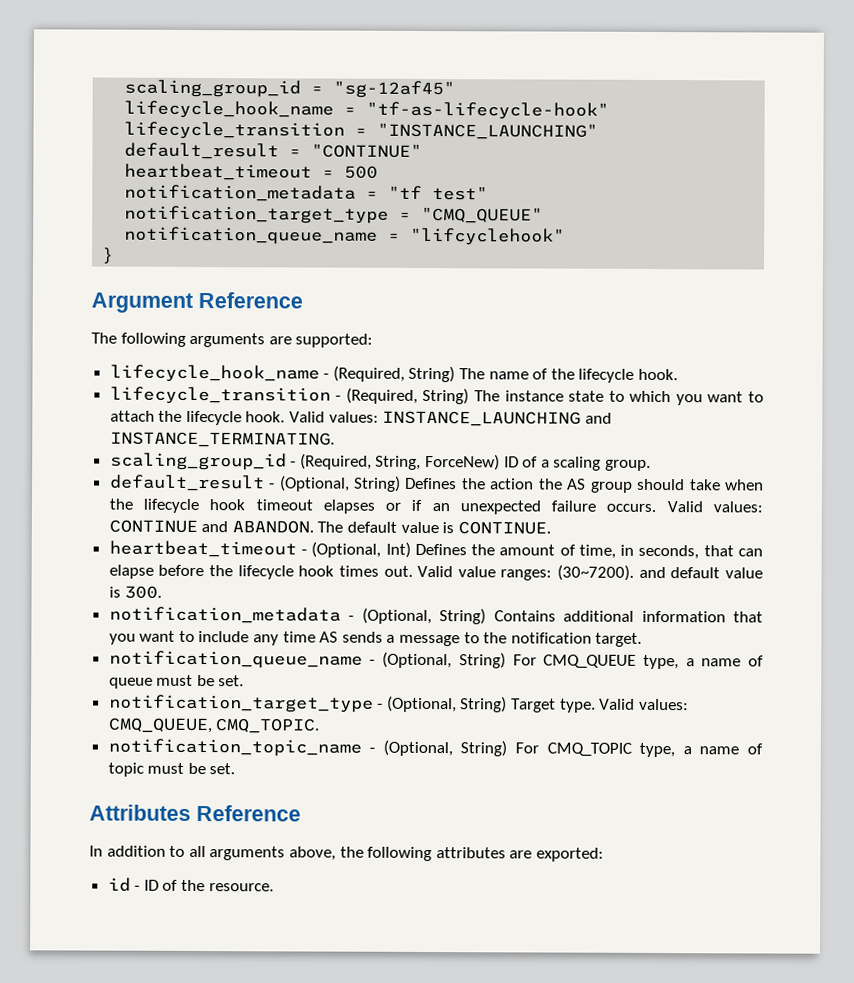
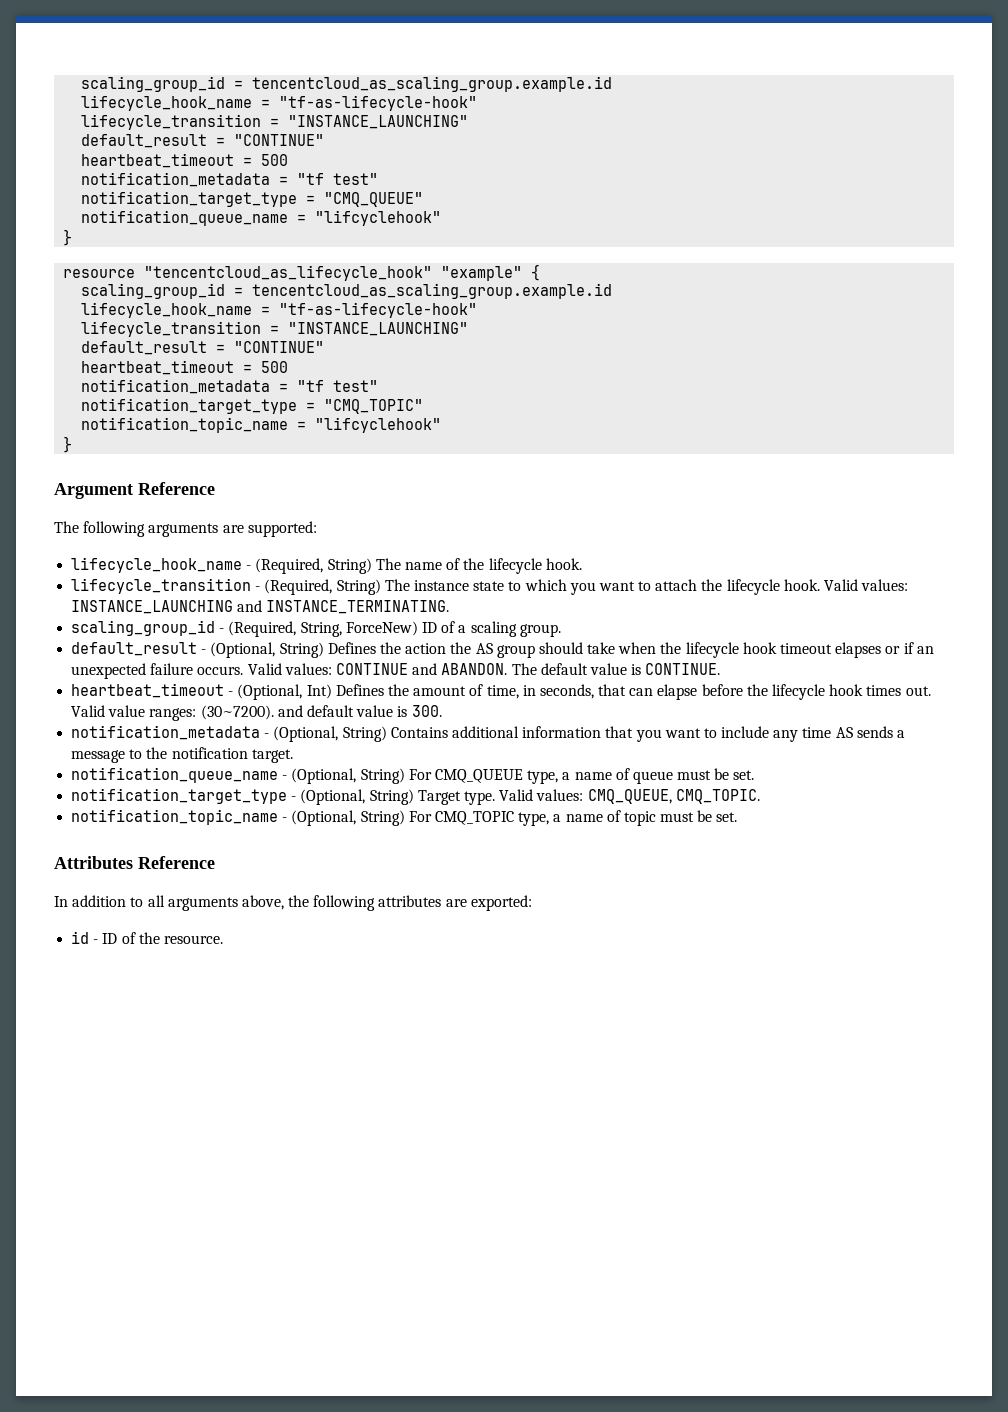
[124,79,456,99] scaling_group_id = "sg-12af45" -> [81,76,613,92] scaling_group_id = tencentcloud_as_scaling_group.example.id
(115, 255) none -> [63,264,541,281] [81,283,613,299] [81,302,478,318] [81,321,469,337] [81,341,325,355] [81,360,289,375] [81,379,379,394] [81,398,424,414] [81,417,442,433] [63,436,73,453] // resource "tencentcloud_as_lifecycle_hook" "example" { // scaling_group_id = tencentcloud_as_scaling_group.example.id // lifecycle_hook_name = "tf-as-lifecycle-hook" // lifecycle_transition = "INSTANCE_LAUNCHING" // default_result = "CONTINUE" // heartbeat_timeout = 500 // notification_metadata = "tf test" // notification_target_type = "CMQ_TOPIC" // notification_topic_name = "lifcyclehook" // }

